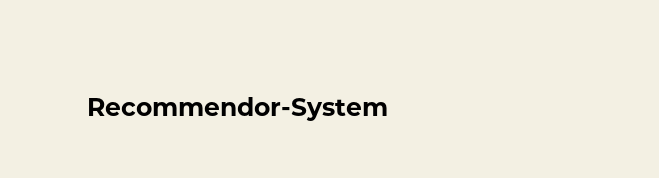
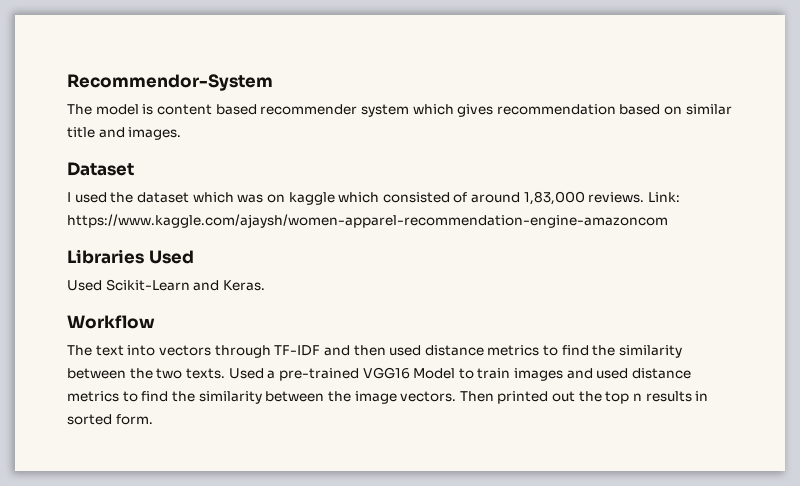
(388, 109) none -> [67,104,732,117] [67,127,182,140] [67,162,134,176] [67,191,681,205] [67,214,668,228] [67,249,194,264] [67,279,265,291] [67,315,155,329] [67,345,683,358] [67,367,692,381] [67,391,709,404] [67,414,153,425] // The model is content based recommender system which gives recommendation based on similar title and images. // Dataset // I used the dataset which was on kaggle which consisted of around 1,83,000 reviews. Link: https://www.kaggle.com/ajaysh/women-apparel-recommendation-engine-amazoncom // Libraries Used // Used Scikit-Learn and Keras. // Workflow // The text into vectors through TF-IDF and then used distance metrics to find the similarity between the two texts. Used a pre-trained VGG16 Model to train images and used distance metrics to find the similarity between the image vectors. Then printed out the top n results in sorted form.

